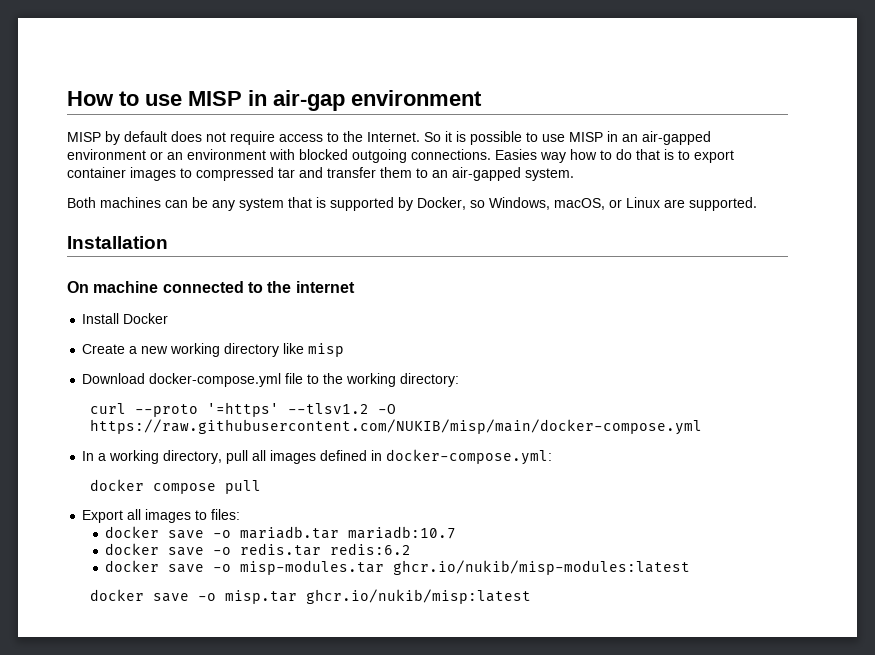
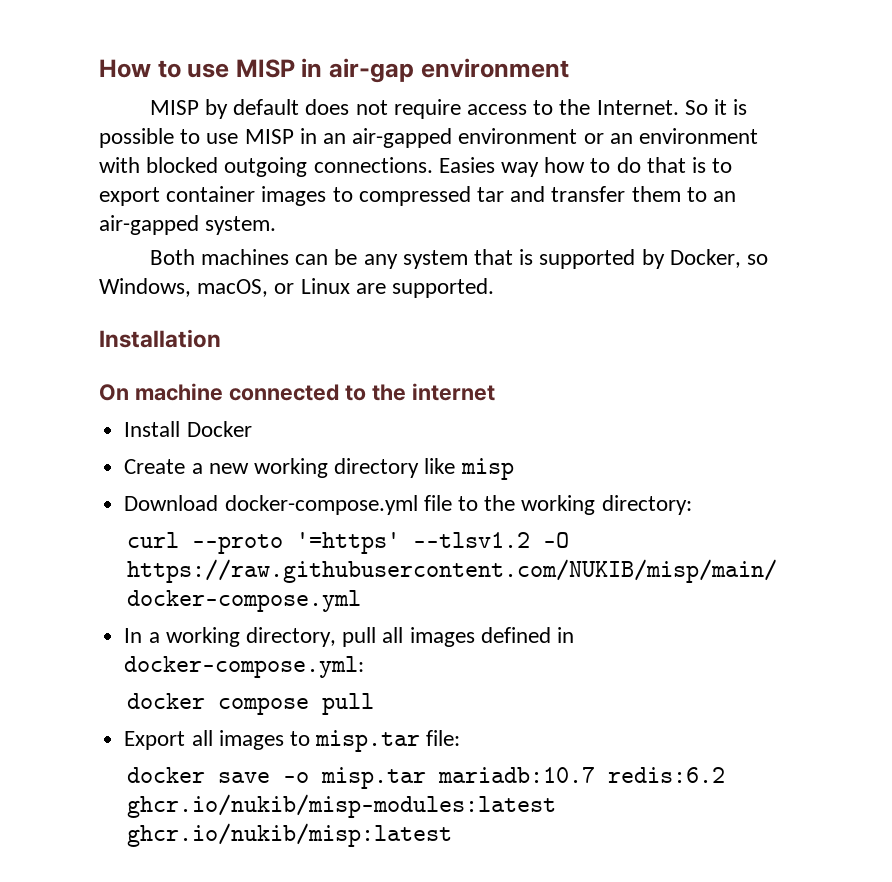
[211,509,241,520] [105,526,457,539] [105,543,412,556] [105,560,691,575] files: // docker save -o mariadb.tar mariadb:10.7 // docker save -o redis.tar redis:6.2 // docker save -o misp-modules.tar ghcr.io/nukib/misp-modules:latest -> [315,730,461,752] misp.tar file:
(297, 597) none -> [437,767,725,783] [126,794,556,818] mariadb:10.7 redis:6.2 ghcr.io/nukib/misp-modules:latest

